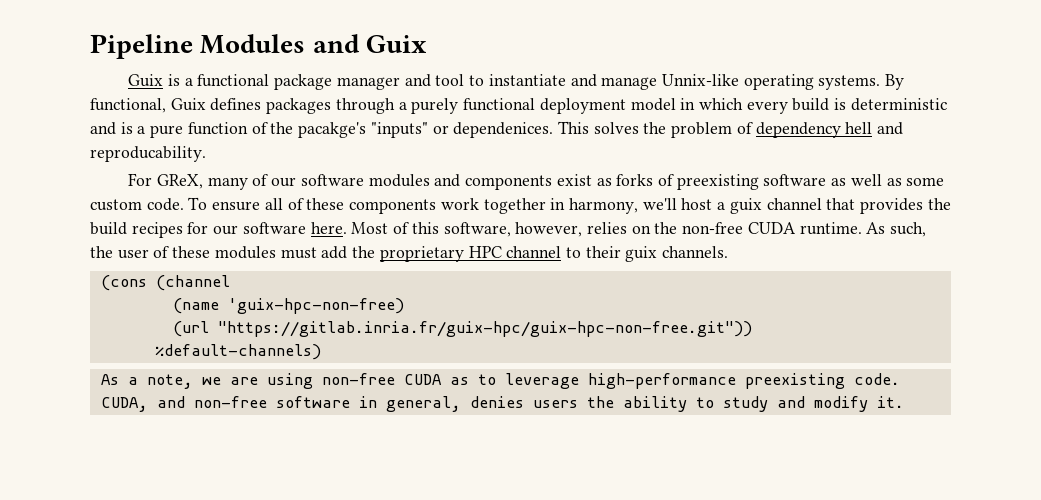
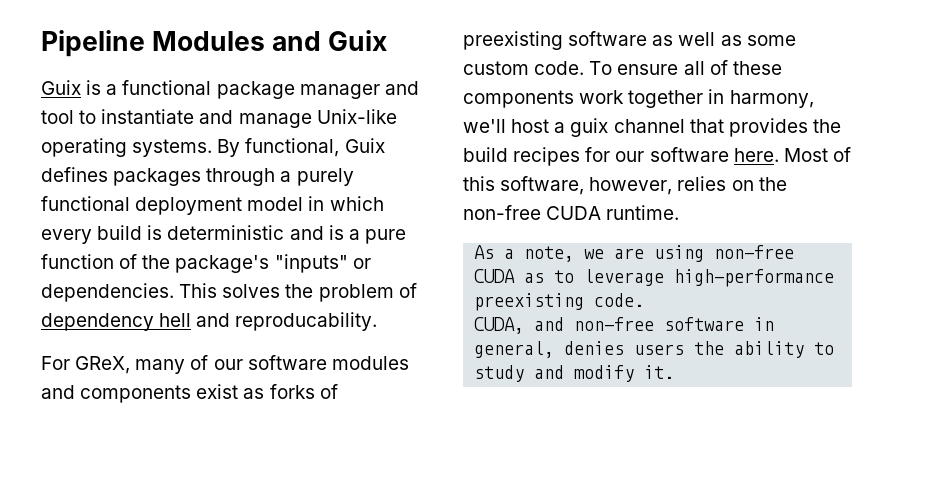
[661,74,739,86] Unnix-like -> [316,109,397,124] Unix-like
[298,122,367,138] pacakge's -> [175,255,270,273] package's
[453,122,554,138] dependenices. -> [41,283,174,302] dependencies.
[866,222,927,237] [90,246,729,262] [100,275,230,291] [172,298,404,314] [172,321,752,337] [154,344,321,360] As such, the user of these modules must add the proprietary HPC channel to their guix channels. // (cons (channel // (name 'guix-hpc-non-free) // (url "https://gitlab.inria.fr/guix-hpc/guix-hpc-non-free.git")) // %default-channels) -> (680, 212) none

